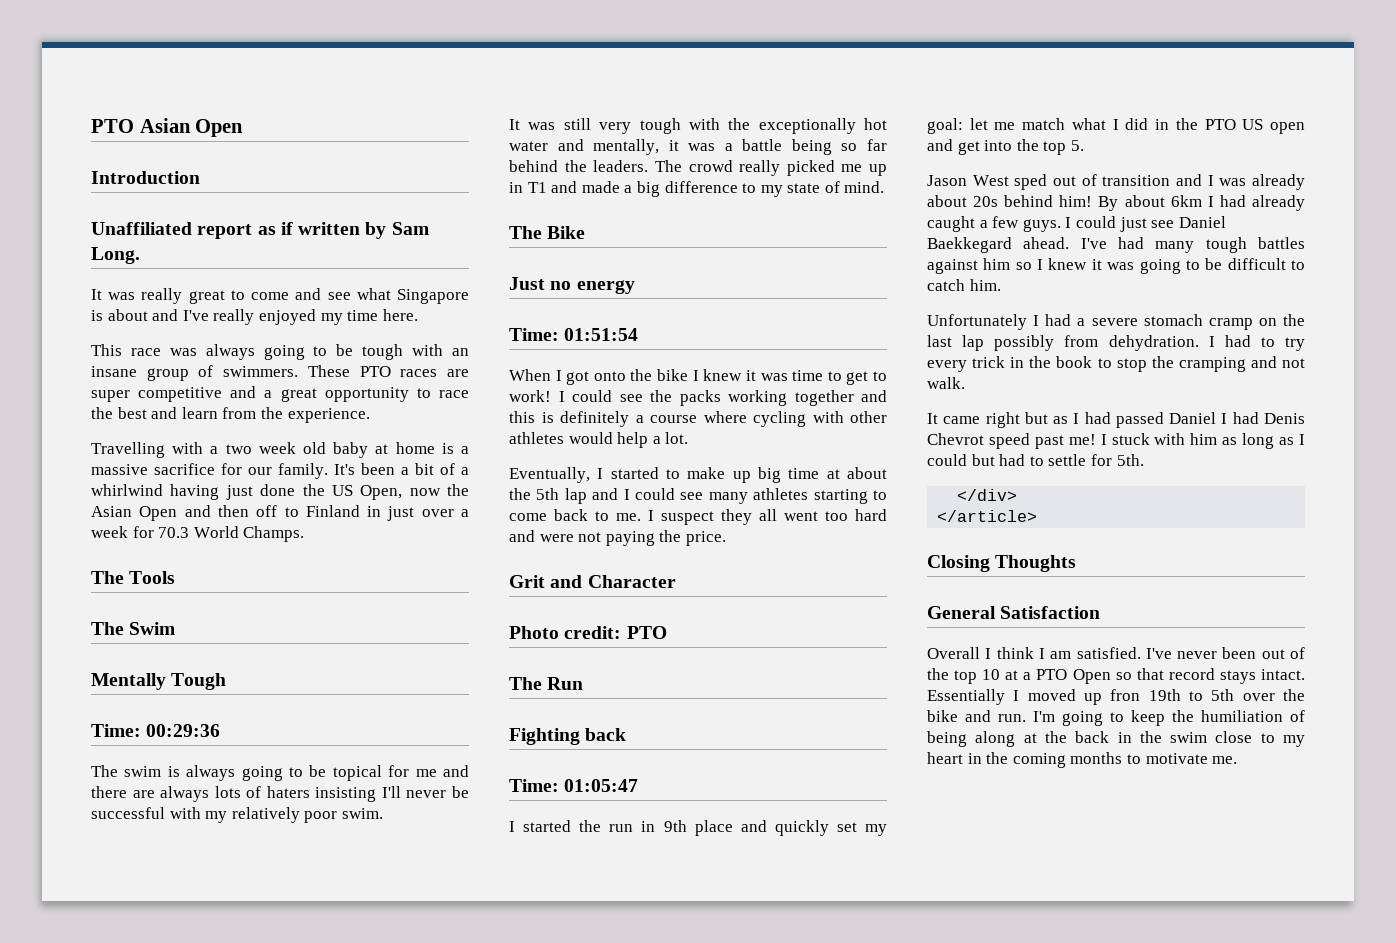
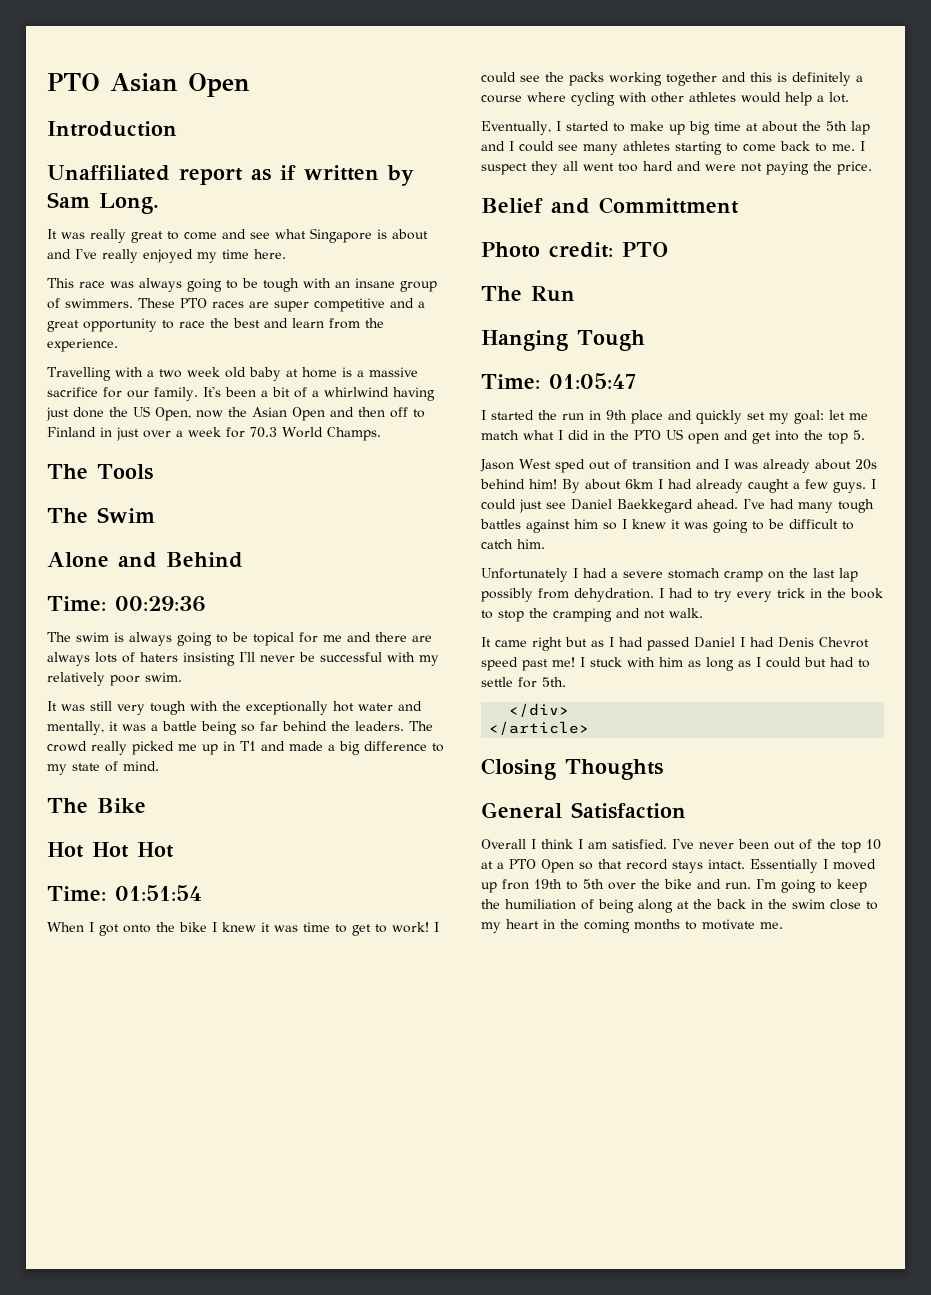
[91,673,227,690] Mentally Tough -> [47,552,243,568] Alone and Behind
[509,277,635,294] Just no energy -> [47,842,174,858] Hot Hot Hot
[509,575,676,588] Grit and Character -> [481,197,739,214] Belief and Committment
[509,728,627,745] Fighting back -> [481,330,645,351] Hanging Tough

